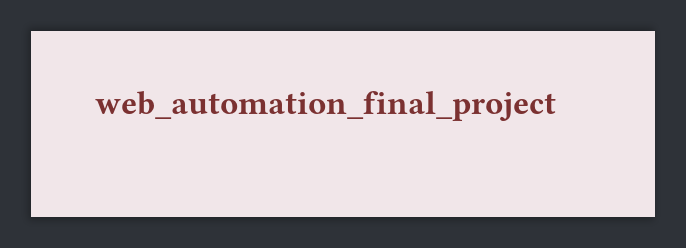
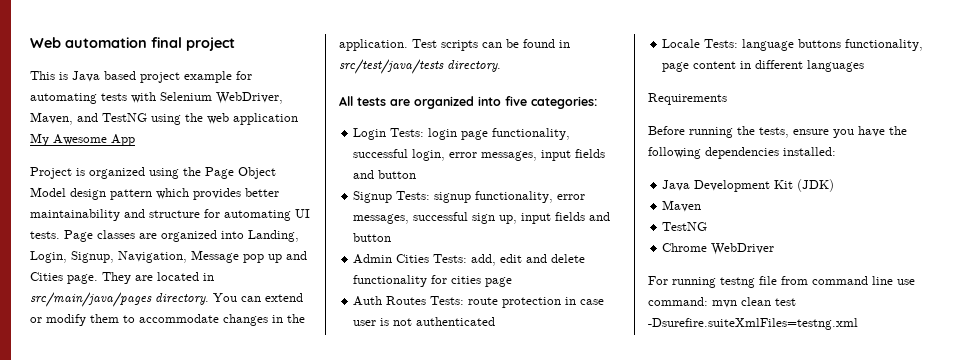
[95,91,556,121] web_automation_final_project -> [30,37,235,51] [30,71,252,83] [30,92,283,104] [30,112,298,125] [30,133,135,146] [30,167,276,179] [30,187,279,200] [30,209,310,221] [30,230,299,242] [30,250,307,263] [30,272,214,284] [30,292,303,307] [30,314,305,326] [339,39,570,51] [339,59,501,74] [339,96,597,109] [353,128,571,140] [353,149,606,161] [353,170,417,179] [353,191,586,203] [353,212,611,224] [353,233,392,242] [353,254,586,266] [353,275,513,287] [353,296,605,308] [353,317,496,326] [662,39,924,51] [662,60,865,72] [648,93,727,105] [648,126,907,138] [648,147,836,159] [662,179,835,192] [662,200,702,212] [662,222,708,231] [662,243,775,255] [648,276,915,288] [648,297,796,308] [648,318,858,330] Web automation final project // This is Java based project example for automating tests with Selenium WebDriver, Maven, and TestNG using the web application My Awesome App // Project is organized using the Page Object Model design pattern which provides better maintainability and structure for automating UI tests. Page classes are organized into Landing, Login, Signup, Navigation, Message pop up and Cities page. They are located in src/main/java/pages directory. You can extend or modify them to accommodate changes in the application. Test scripts can be found in src/test/java/tests directory. // All tests are organized into five categories: // Login Tests: login page functionality, successful login, error messages, input fields and button // Signup Tests: signup functionality, error messages, successful sign up, input fields and button // Admin Cities Tests: add, edit and delete functionality for cities page // Auth Routes Tests: route protection in case user is not authenticated // Locale Tests: language buttons functionality, page content in different languages // Requirements // Before running the tests, ensure you have the following dependencies installed: // Java Development Kit (JDK) // Maven // TestNG // Chrome WebDriver // For running testng file from command line use command: mvn clean test -Dsurefire.suiteXmlFiles=testng.xml

